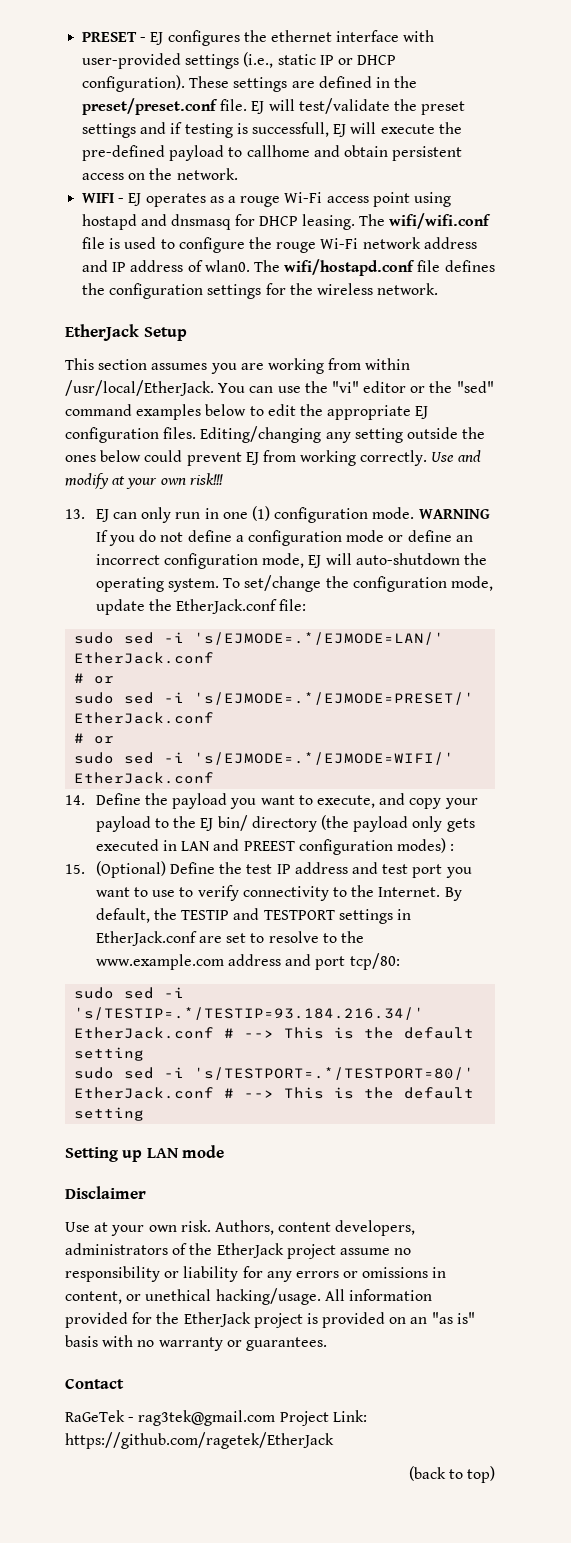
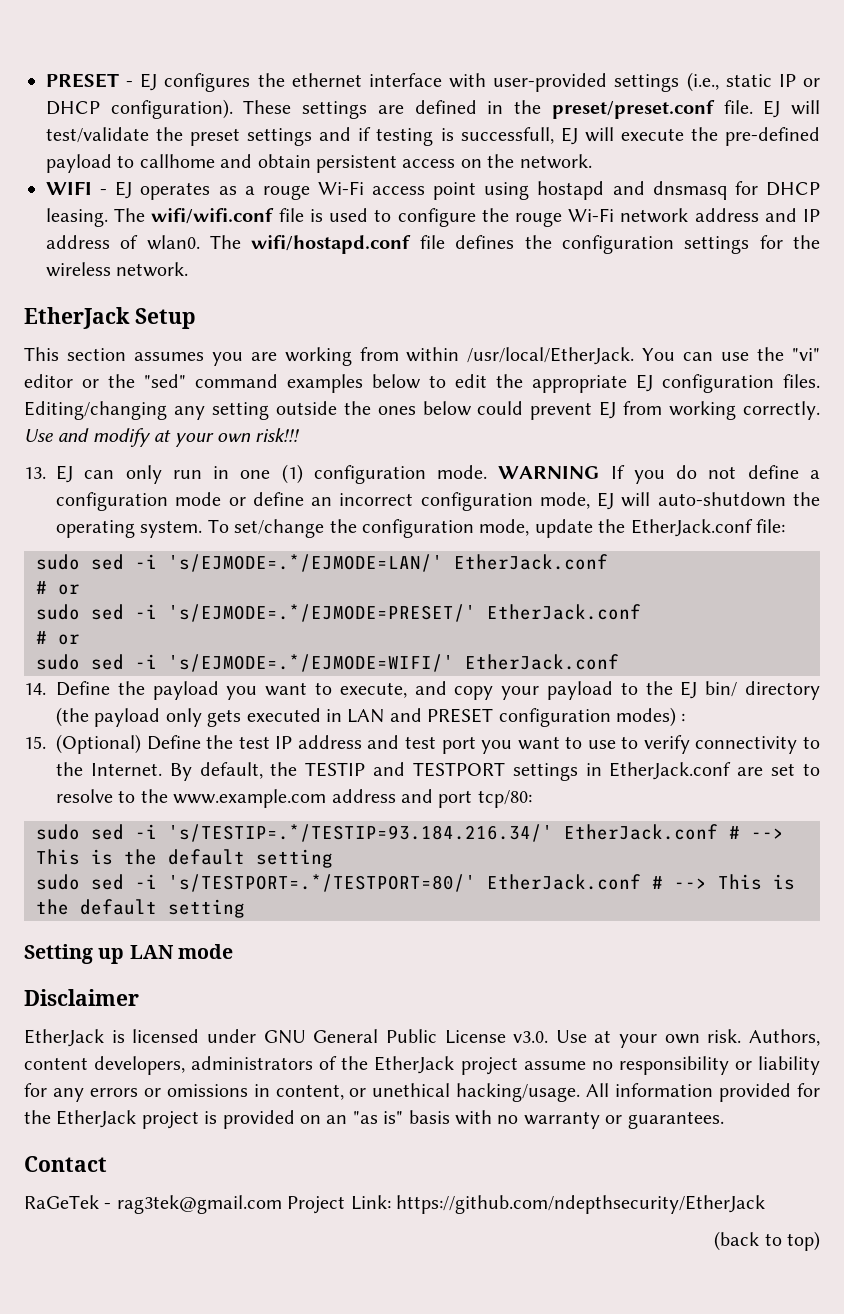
[243,841,295,851] PREEST -> [427,708,494,723] PRESET
(146, 1192) none -> [24,1029,549,1047] EtherJack is licensed under GNU General Public License v3.0.
[65,1432,334,1449] https://github.com/ragetek/EtherJack -> [395,1195,765,1214] https://github.com/ndepthsecurity/EtherJack

